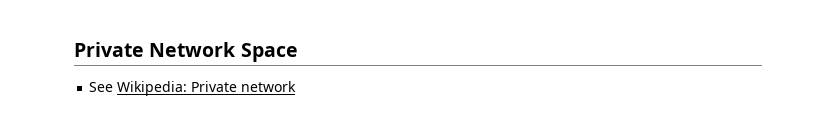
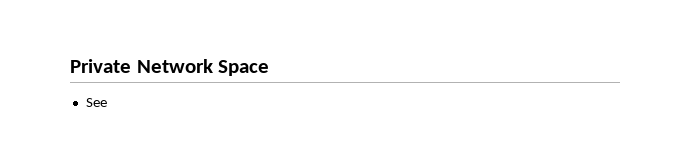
[117,81,297,96] Wikipedia: Private network -> (107, 102) none

